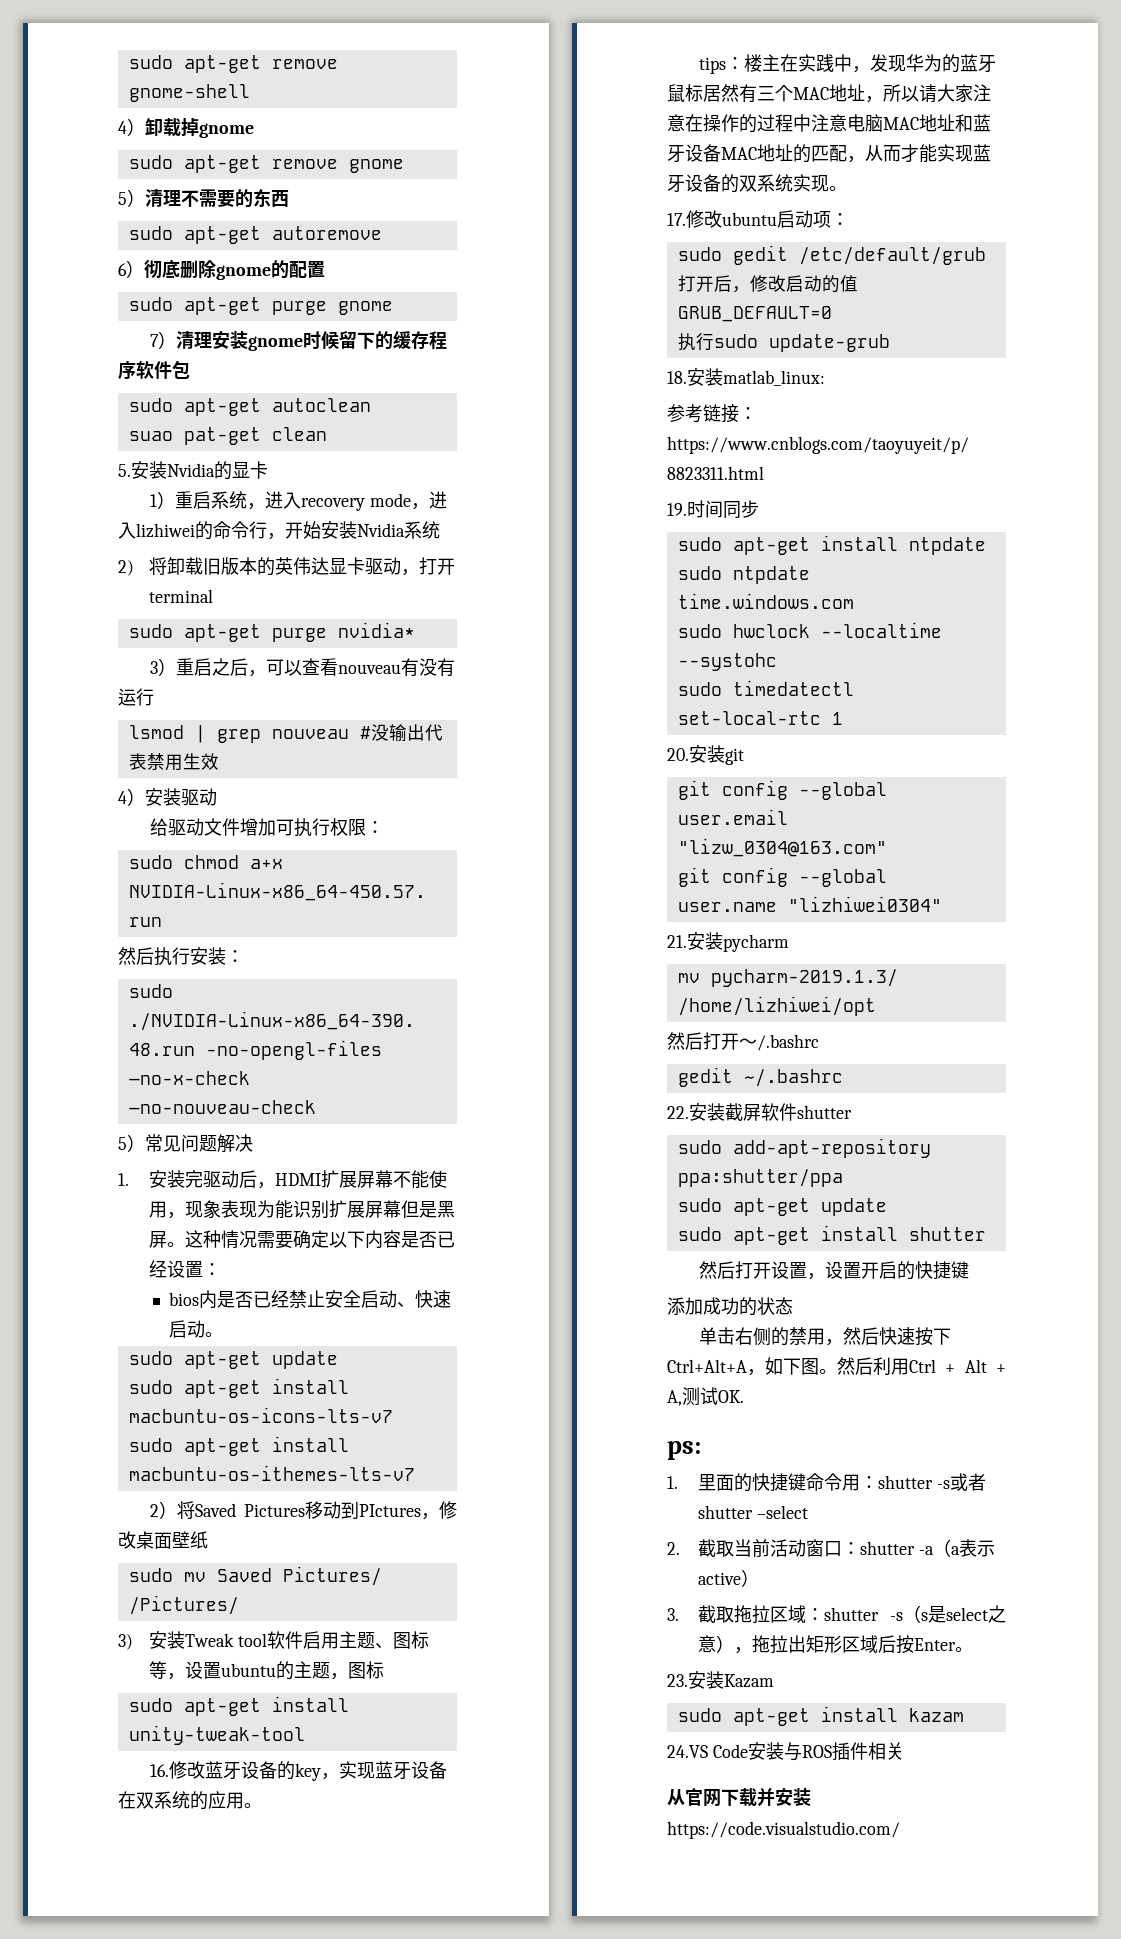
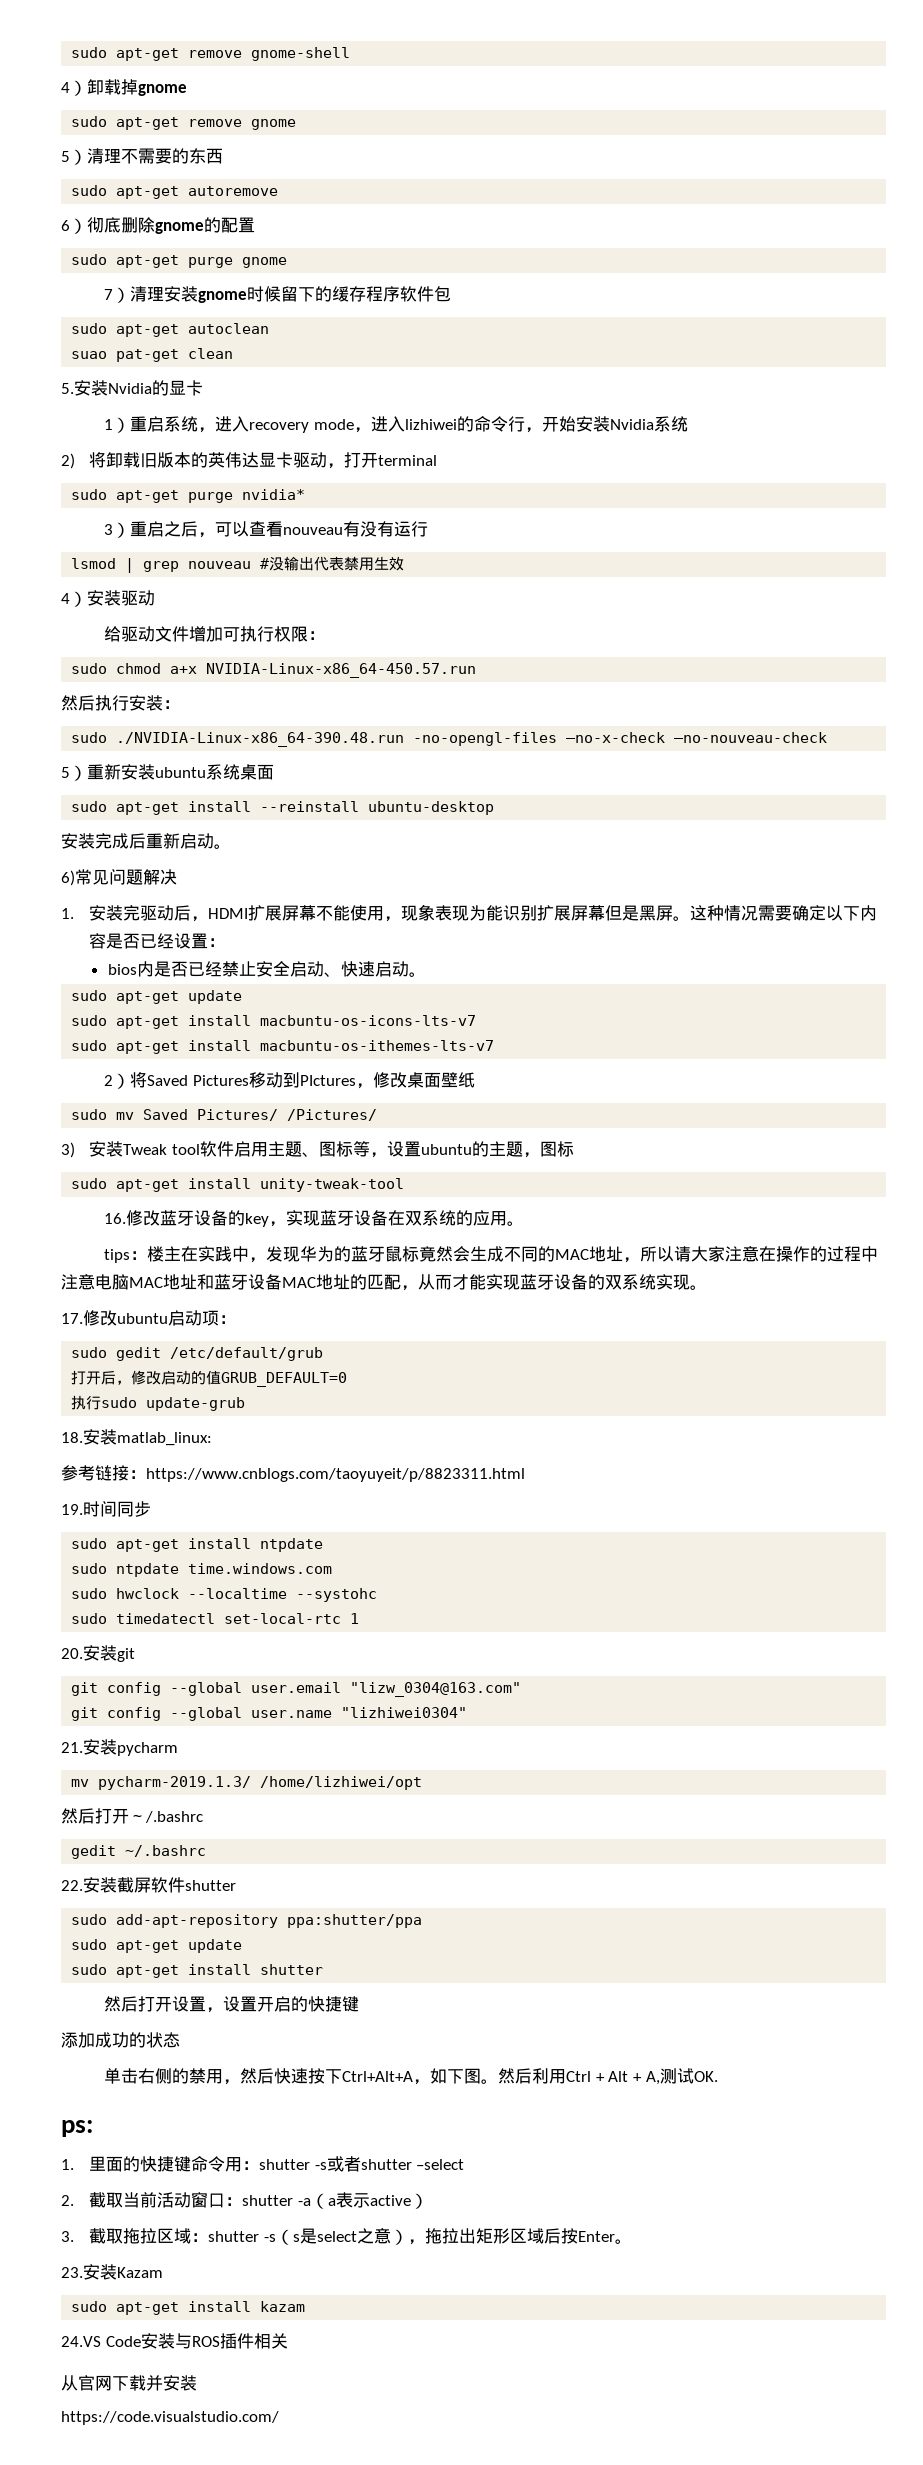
(145, 1143) none -> [87,764,274,780] [71,801,495,815] [61,833,231,849] [61,870,75,886] 重新安装ubuntu系统桌面 // sudo apt-get install --reinstall ubuntu-desktop // 安装完成后重新启动。 // 6)
[703,84,793,103] 居然有三个 -> [419,1246,556,1262] 竟然会生成不同的

